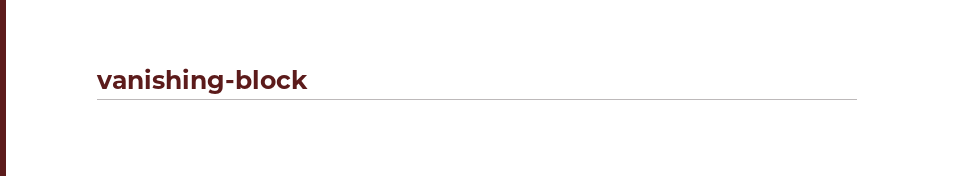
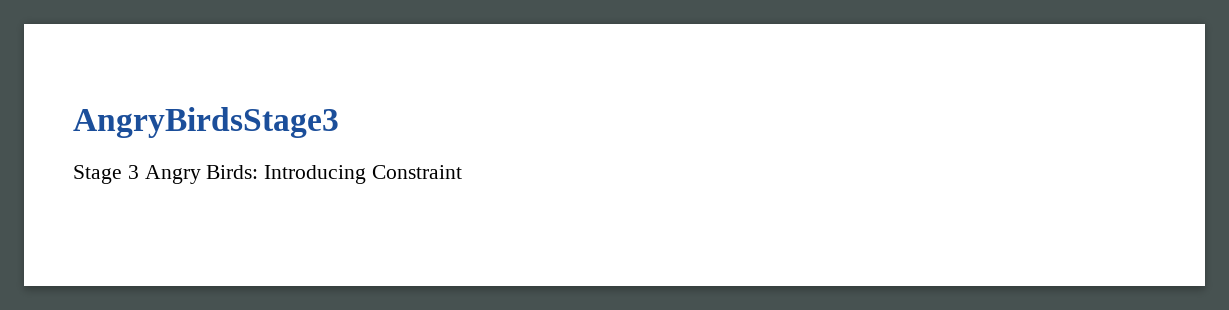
[96,68,308,94] vanishing-block -> [73,107,339,138] [73,165,463,184] AngryBirdsStage3 // Stage 3 Angry Birds: Introducing Constraint

